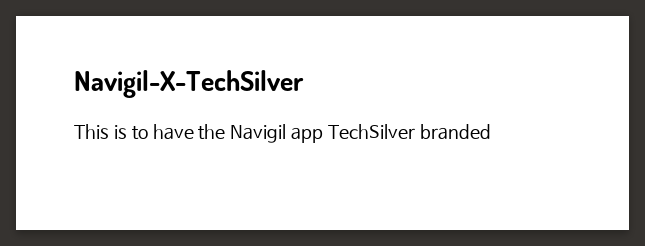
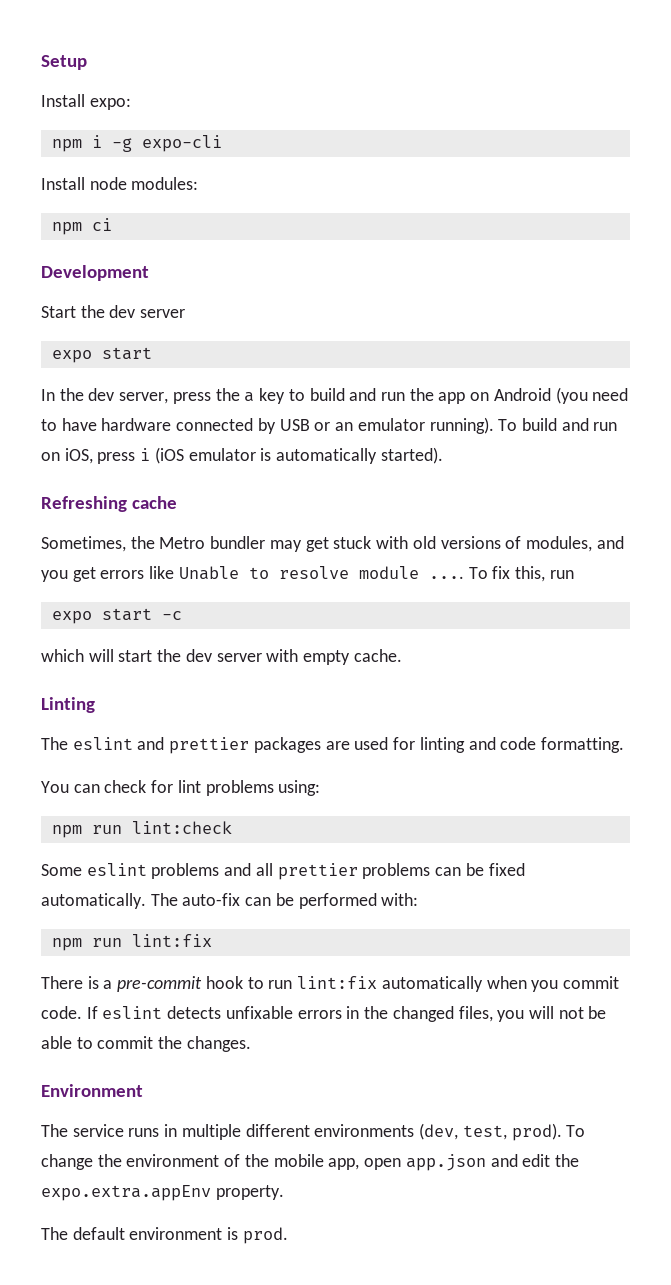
[74,70,304,98] [74,124,491,143] Navigil-X-TechSilver // This is to have the Navigil app TechSilver branded -> [41,55,87,70] [41,94,131,110] [51,135,222,152] [41,177,199,190] [51,218,112,235] [41,265,149,281] [41,305,186,318] [51,347,152,363] [41,387,629,404] [41,417,618,434] [41,447,443,464] [41,496,177,512] [41,536,624,552] [41,566,574,582] [51,608,182,624] [41,649,402,665] [41,697,95,713] [41,737,624,754] [41,780,321,796] [51,821,232,838] [41,863,525,880] [41,893,419,909] [51,934,212,951] [41,976,619,992] [41,1006,607,1022] [41,1036,251,1052] [41,1084,143,1097] [41,1123,586,1141] [41,1154,579,1171] [41,1185,284,1201] [41,1227,288,1244] Setup // Install expo: // npm i -g expo-cli // Install node modules: // npm ci // Development // Start the dev server // expo start // In the dev server, press the a key to build and run the app on Android (you need to have hardware connected by USB or an emulator running). To build and run on iOS, press i (iOS emulator is automatically started). // Refreshing cache // Sometimes, the Metro bundler may get stuck with old versions of modules, and you get errors like Unable to resolve module .... To fix this, run // expo start -c // which will start the dev server with empty cache. // Linting // The eslint and prettier packages are used for linting and code formatting. // You can check for lint problems using: // npm run lint:check // Some eslint problems and all prettier problems can be fixed automatically. The auto-fix can be performed with: // npm run lint:fix // There is a pre-commit hook to run lint:fix automatically when you commit code. If eslint detects unfixable errors in the changed files, you will not be able to commit the changes. // Environment // The service runs in multiple different environments (dev, test, prod). To change the environment of the mobile app, open app.json and edit the expo.extra.appEnv property. // The default environment is prod.

